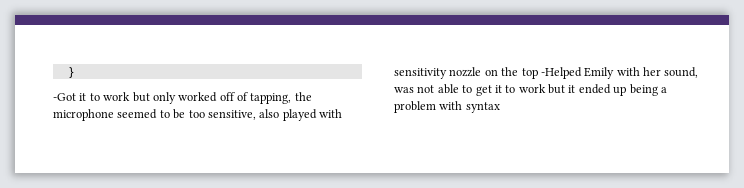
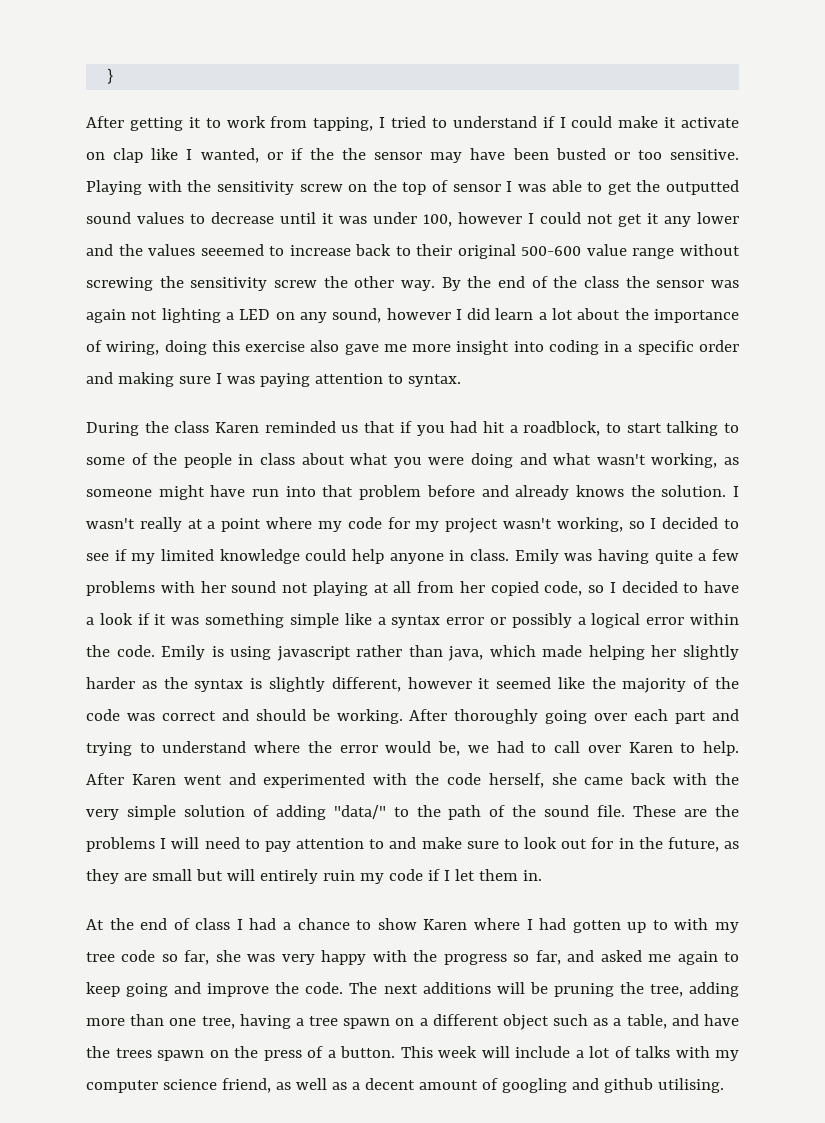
[53,92,312,104] [53,109,342,121] [394,67,699,79] [394,84,667,96] [394,101,500,113] -Got it to work but only worked off of tapping, the microphone seemed to be too sensitive, also played with sensitivity nozzle on the top -Helped Emily with her sound, was not able to get it to work but it ended up being a problem with syntax -> [86,116,739,131] [86,148,739,163] [86,180,739,195] [86,212,739,227] [86,244,741,259] [86,276,739,291] [86,308,739,323] [86,340,739,355] [86,372,461,387] [86,421,739,436] [86,453,740,468] [86,485,740,500] [86,517,739,533] [86,549,739,564] [86,581,739,596] [86,613,739,628] [86,645,740,661] [86,677,740,693] [86,709,739,724] [86,741,740,756] [86,773,739,788] [86,805,740,820] [86,837,739,852] [86,869,542,884] [86,918,739,933] [86,950,740,965] [86,982,739,997] [86,1014,739,1030] [86,1046,739,1061] [86,1078,724,1093] After getting it to work from tapping, I tried to understand if I could make it activate on clap like I wanted, or if the the sensor may have been busted or too sensitive. Playing with the sensitivity screw on the top of sensor I was able to get the outputted sound values to decrease until it was under 100, however I could not get it any lower and the values seeemed to increase back to their original 500-600 value range without screwing the sensitivity screw the other way. By the end of the class the sensor was again not lighting a LED on any sound, however I did learn a lot about the importance of wiring, doing this exercise also gave me more insight into coding in a specific order and making sure I was paying attention to syntax. // During the class Karen reminded us that if you had hit a roadblock, to start talking to some of the people in class about what you were doing and what wasn't working, as someone might have run into that problem before and already knows the solution. I wasn't really at a point where my code for my project wasn't working, so I decided to see if my limited knowledge could help anyone in class. Emily was having quite a few problems with her sound not playing at all from her copied code, so I decided to have a look if it was something simple like a syntax error or possibly a logical error within the code. Emily is using javascript rather than java, which made helping her slightly harder as the syntax is slightly different, however it seemed like the majority of the code was correct and should be working. After thoroughly going over each part and trying to understand where the error would be, we had to call over Karen to help. After Karen went and experimented with the code herself, she came back with the very simple solution of adding "data/" to the path of the sound file. These are the problems I will need to pay attention to and make sure to look out for in the future, as they are small but will entirely ruin my code if I let them in. // At the end of class I had a chance to show Karen where I had gotten up to with my tree code so far, she was very happy with the progress so far, and asked me again to keep going and improve the code. The next additions will be pruning the tree, adding more than one tree, having a tree spawn on a different object such as a table, and have the trees spawn on the press of a button. This week will include a lot of talks with my computer science friend, as well as a decent amount of googling and github utilising.

